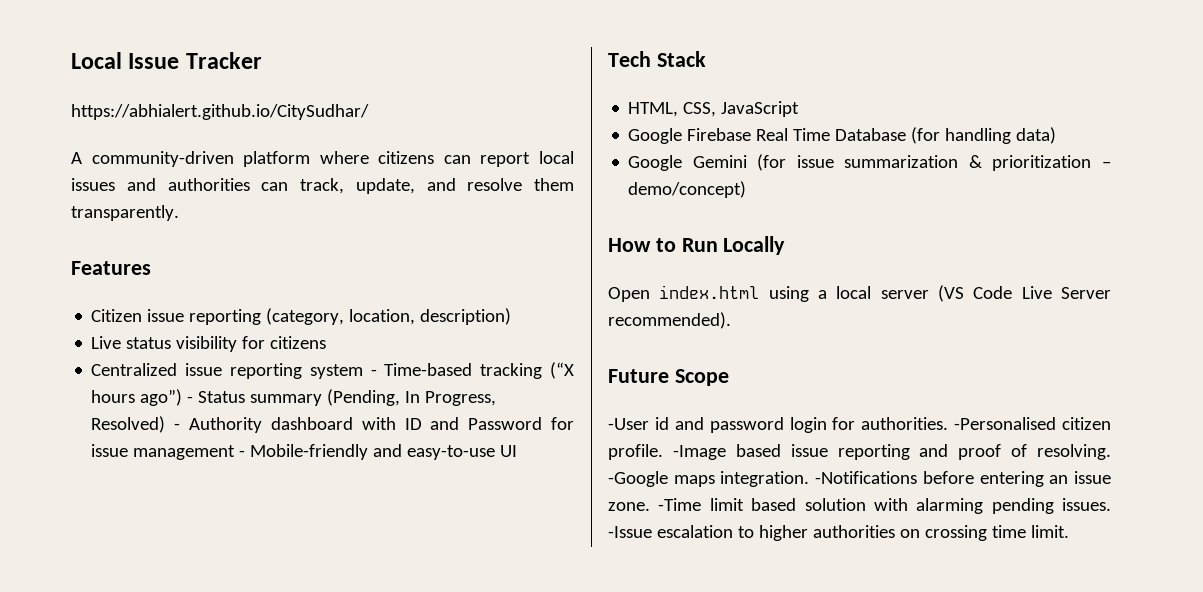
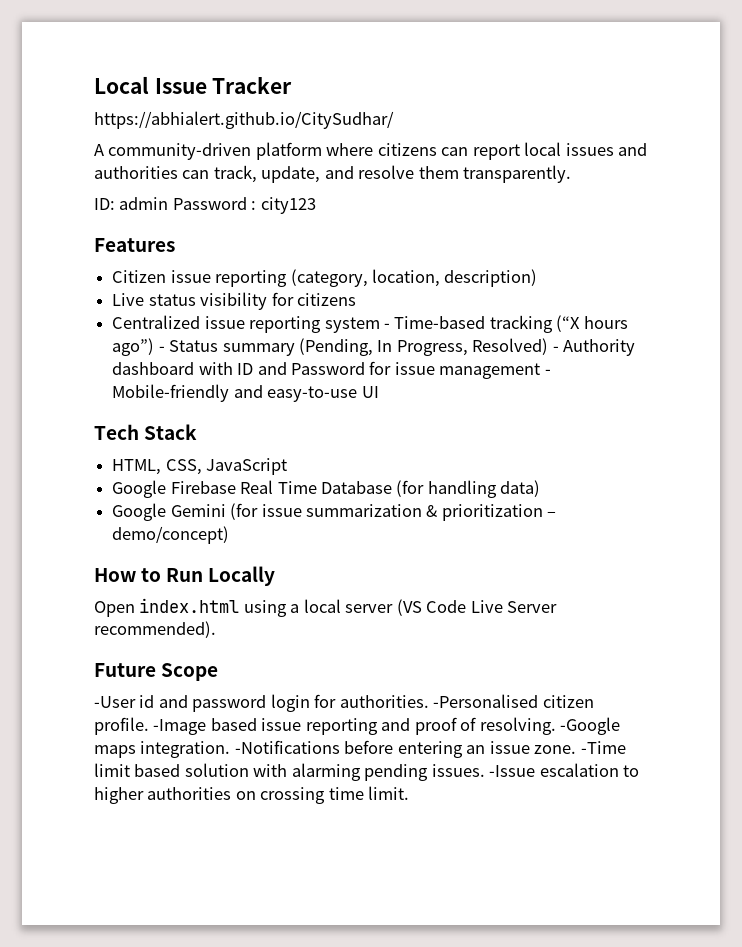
(179, 213) none -> [94,197,316,214] // ID: admin Password : city123

